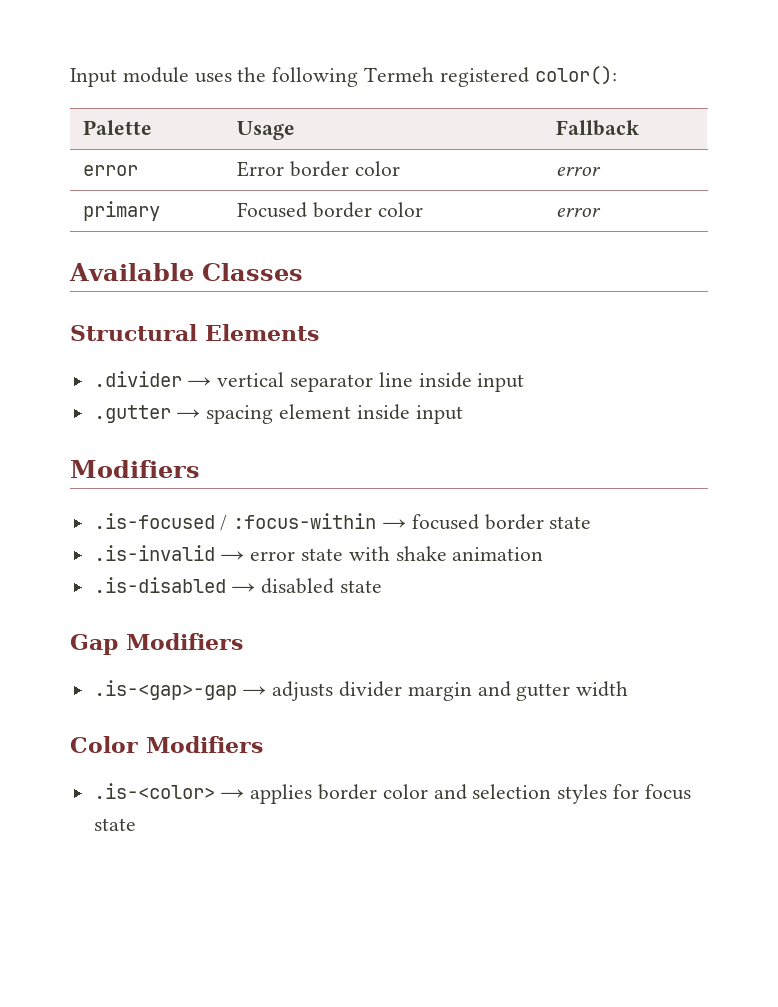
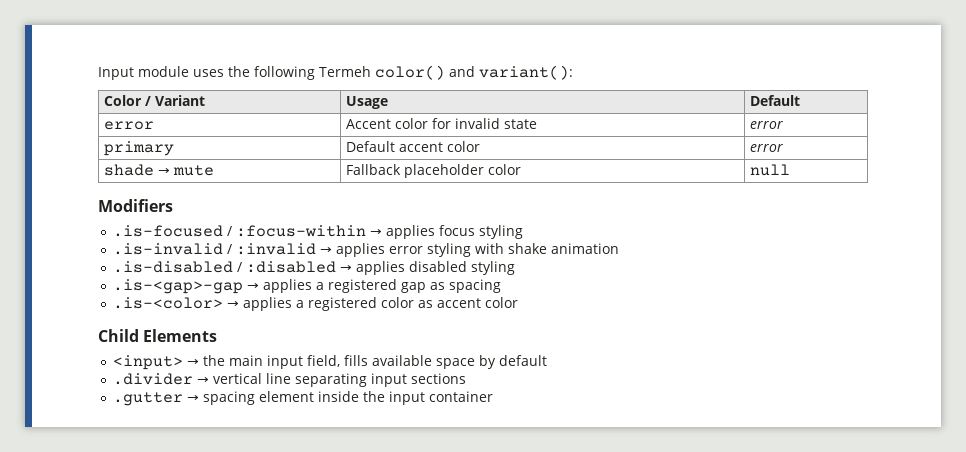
[439,66,617,87] [83,120,153,135] registered color(): // Palette -> [374,65,573,80] [103,95,205,106] color() and variant(): // Color / Variant
[556,120,640,136] Fallback -> [749,95,800,106] Default
[237,161,400,177] Error border color -> [345,118,537,129] Accent color for invalid state
[237,202,423,218] [556,208,602,217] [69,263,303,281] [70,324,319,341] [93,371,525,392] [93,404,463,424] Focused border color | error // Available Classes // Structural Elements // .divider → vertical separator line inside input // .gutter → spacing element inside input -> [345,141,480,152] [749,144,783,152] [103,164,214,176] [345,164,521,178] [749,164,790,176] Default accent color | error // shade → mute | Fallback placeholder color | null
[411,514,592,530] [93,545,544,561] [93,577,383,594] [70,633,243,655] [93,680,629,701] [70,736,263,753] [93,783,691,804] [93,818,136,831] focused border state // .is-invalid → error state with shake animation // .is-disabled → disabled state // Gap Modifiers // .is-<gap>-gap → adjusts divider margin and gutter width // Color Modifiers // .is-<color> → applies border color and selection styles for focus state -> [385,225,523,239] [112,243,619,257] [112,261,515,275] [112,279,501,294] [112,297,518,311] [98,329,218,342] [112,355,547,370] [112,373,466,387] [112,391,493,406] applies focus styling // .is-invalid / :invalid → applies error styling with shake animation // .is-disabled / :disabled → applies disabled styling // .is-<gap>-gap → applies a registered gap as spacing // .is-<color> → applies a registered color as accent color // Child Elements // <input> → the main input field, fills available space by default // .divider → vertical line separating input sections // .gutter → spacing element inside the input container

